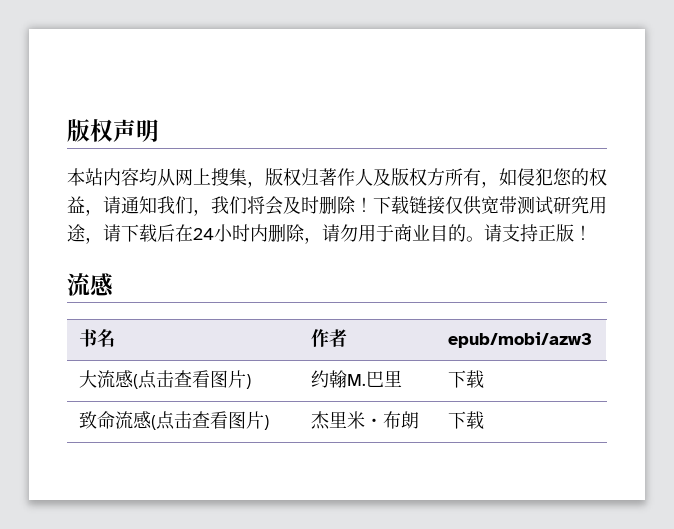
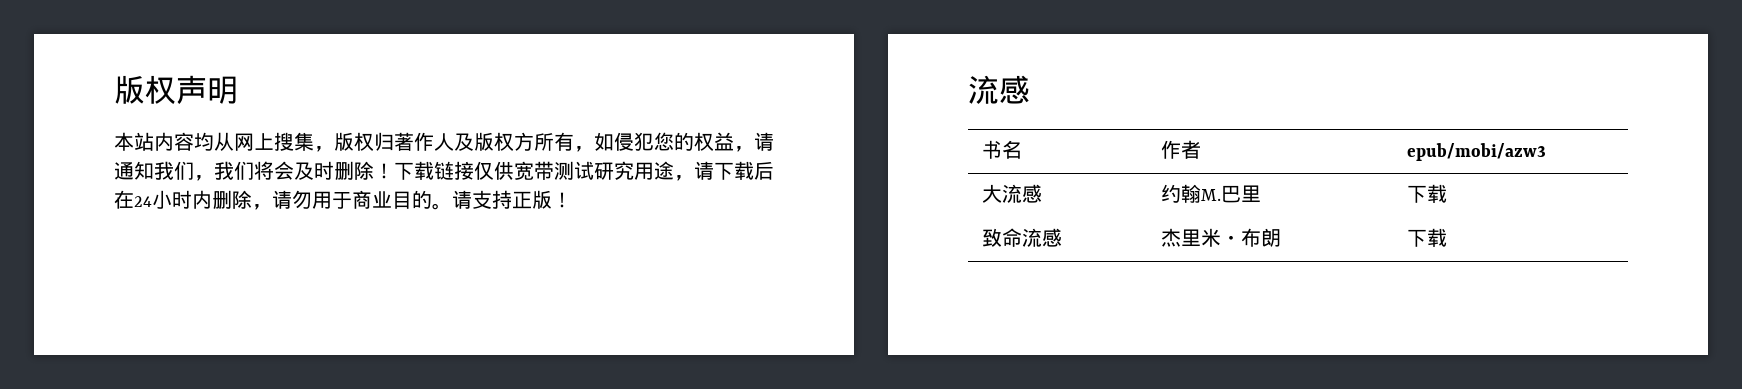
[133,370,252,389] (点击查看图片) -> (1042, 193) none
[151,411,270,430] (点击查看图片) -> (1062, 237) none

